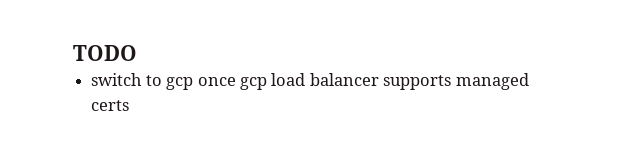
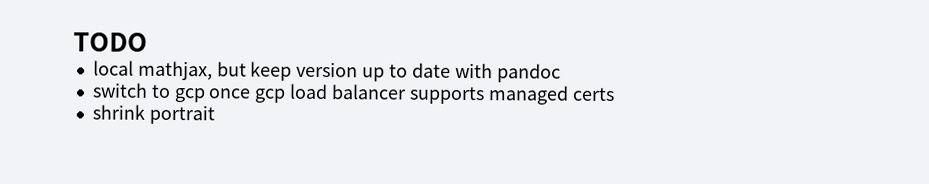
(137, 53) none -> [92,60,561,83] // local mathjax, but keep version up to date with pandoc
(130, 105) none -> [91,104,215,125] // shrink portrait

